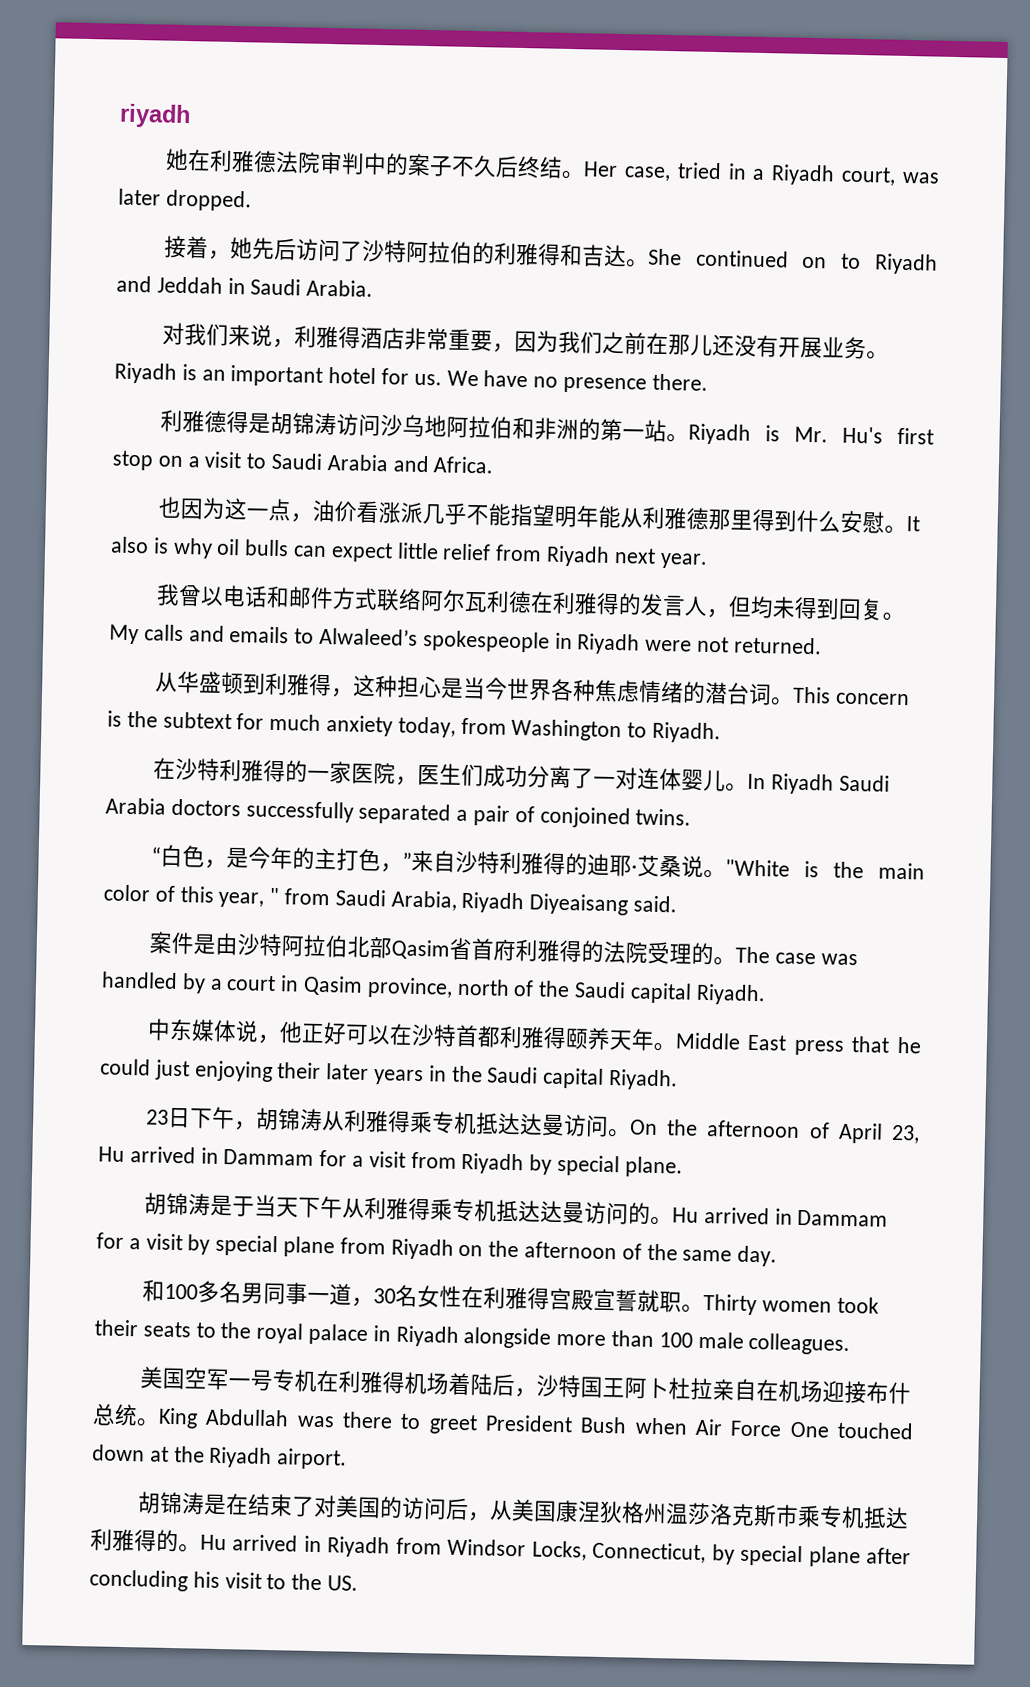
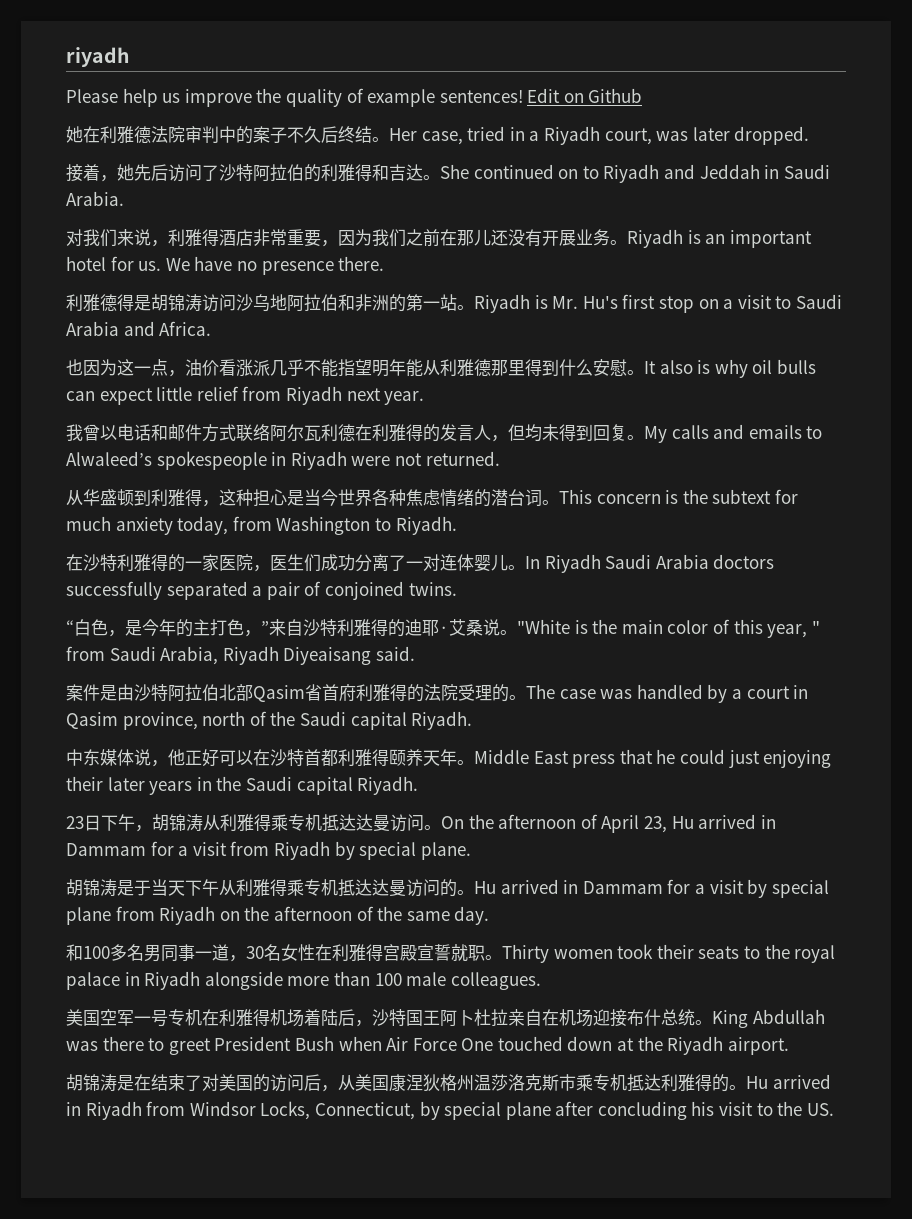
(191, 116) none -> [66,88,643,107] // Please help us improve the quality of example sentences! Edit on Github

